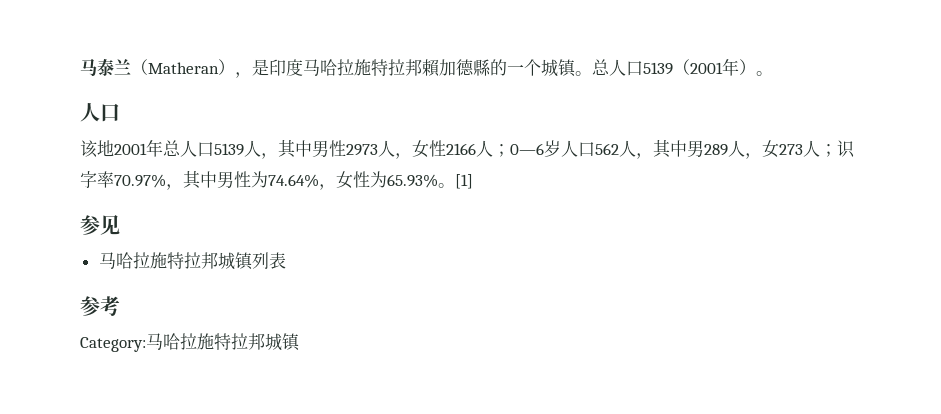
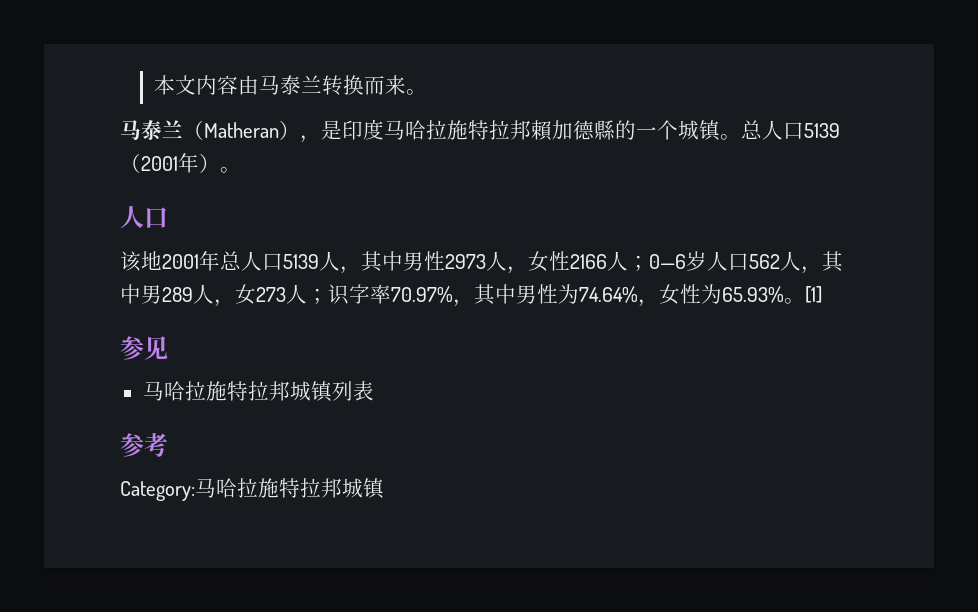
(80, 67) none -> [154,75,428,96] 本文内容由马泰兰转换而来。 //

